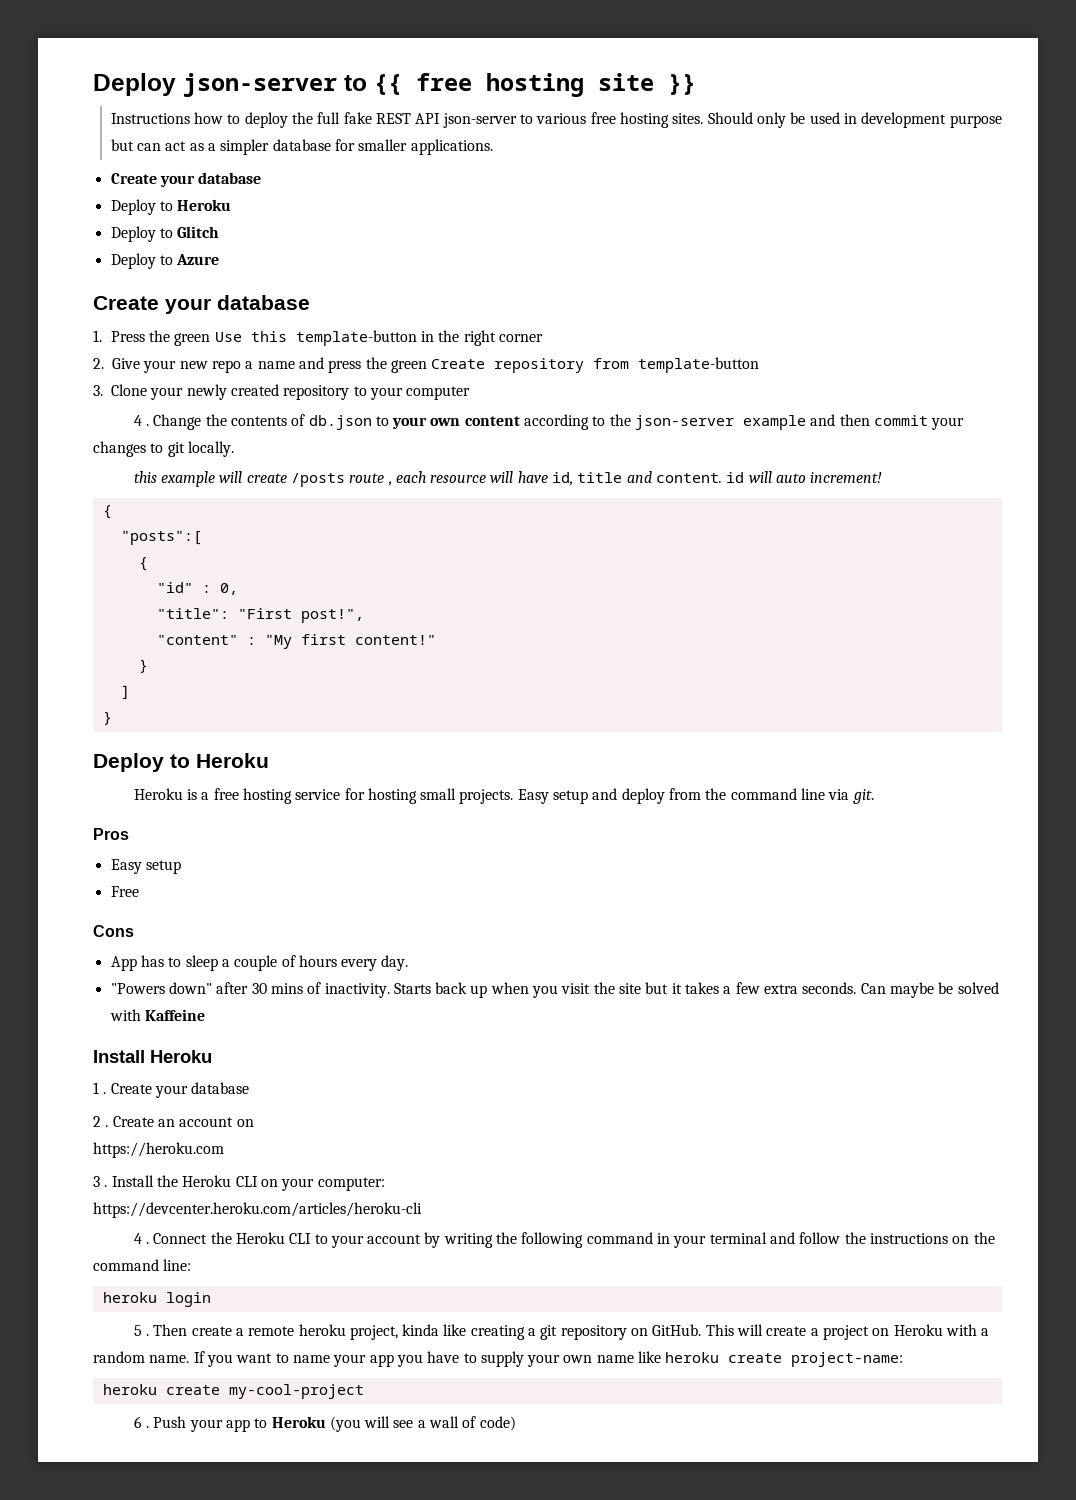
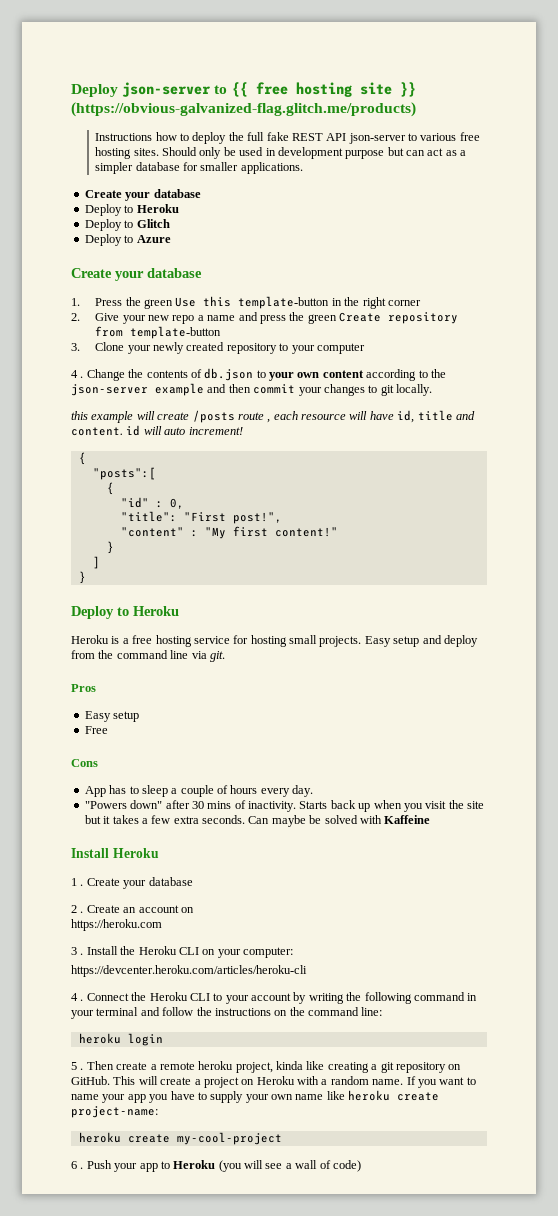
(696, 84) none -> [71,102,416,117] (https://obvious-galvanized-flag.glitch.me/products)

